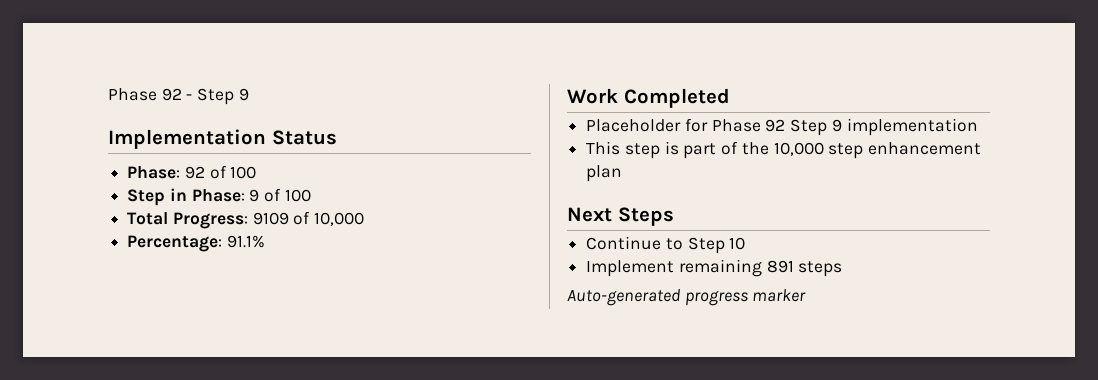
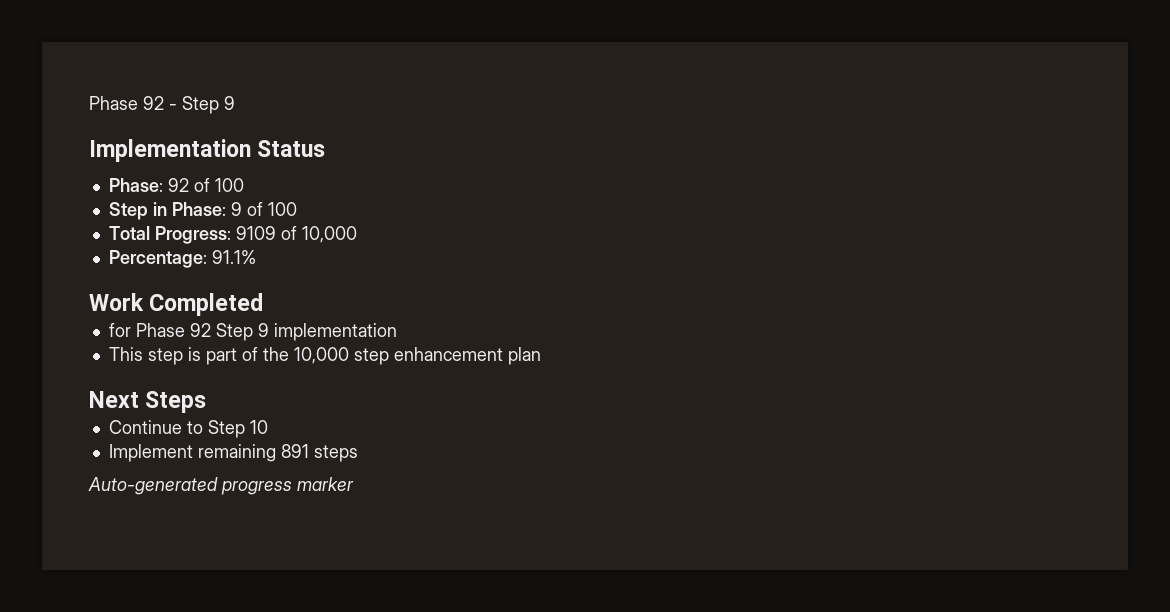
[586,119,682,132] Placeholder -> (264, 304) none

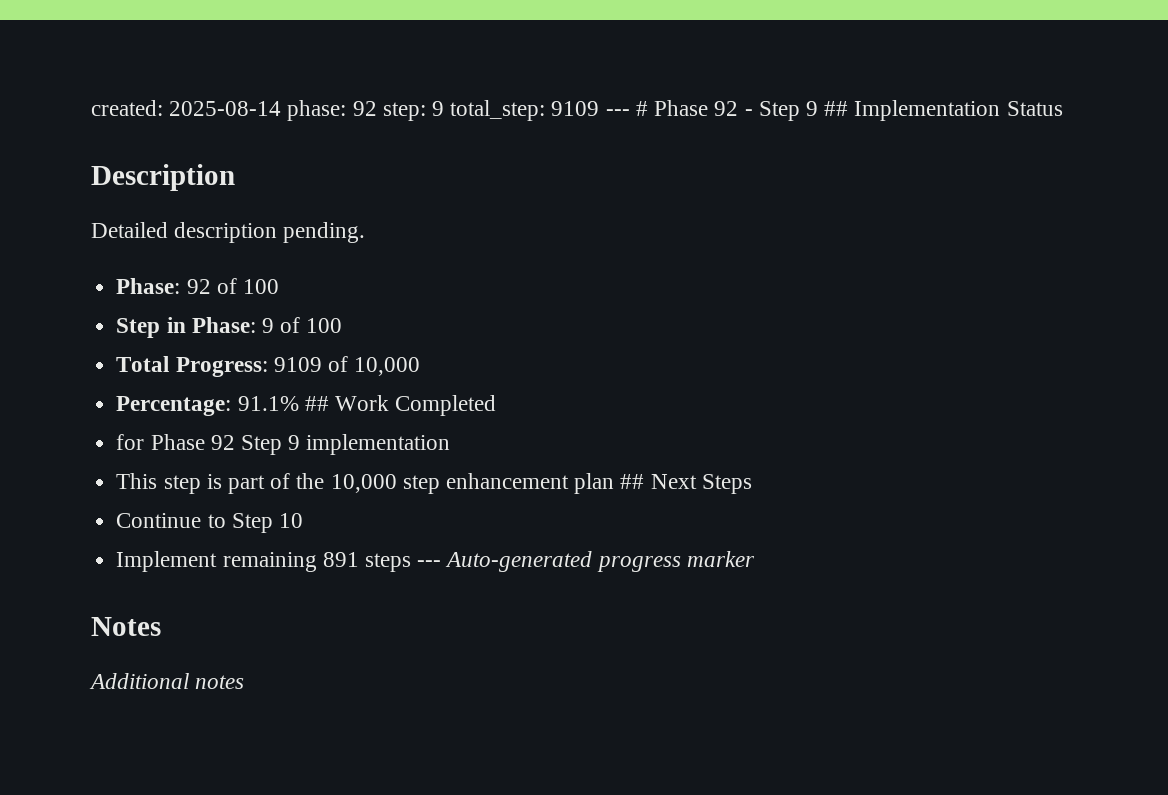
(89, 103) none -> [91,100,648,121] created: 2025-08-14 phase: 92 step: 9 total_step: 9109 --- #
(235, 103) // -> [824,101,849,116] ##
(326, 148) none -> [91,164,235,191] [91,222,366,243] // Description // Detailed description pending.
(256, 257) // -> [304,396,329,411] ##
(541, 356) // -> [620,474,645,489] ##
(358, 453) // -> [417,560,442,567] ---
(354, 484) none -> [91,617,161,636] [89,673,245,689] // Notes // Additional notes

